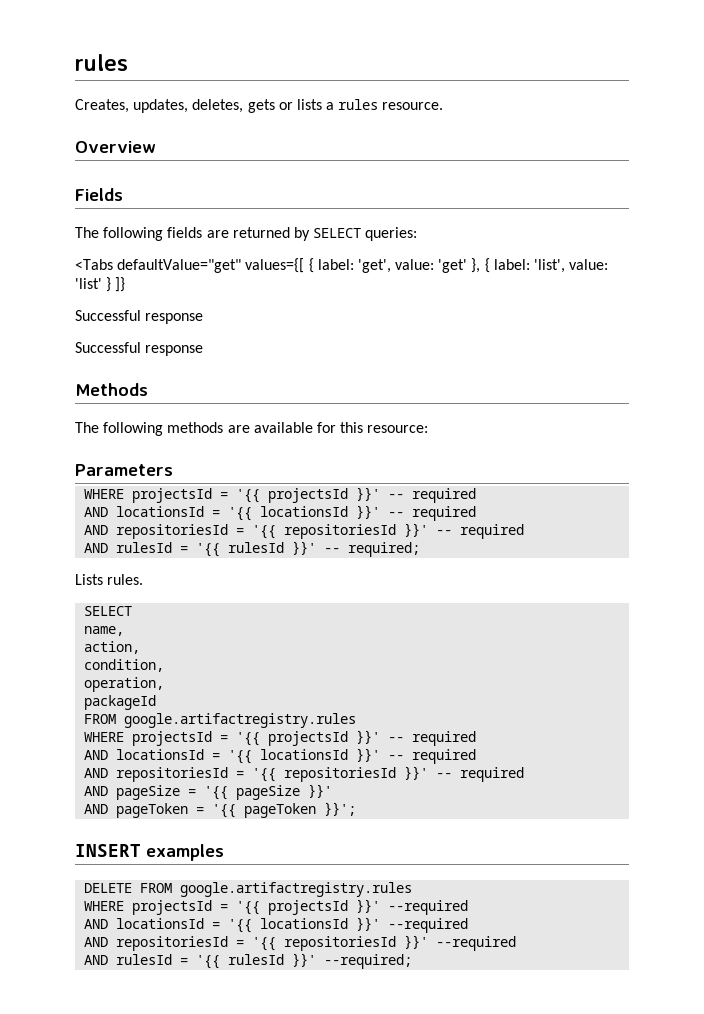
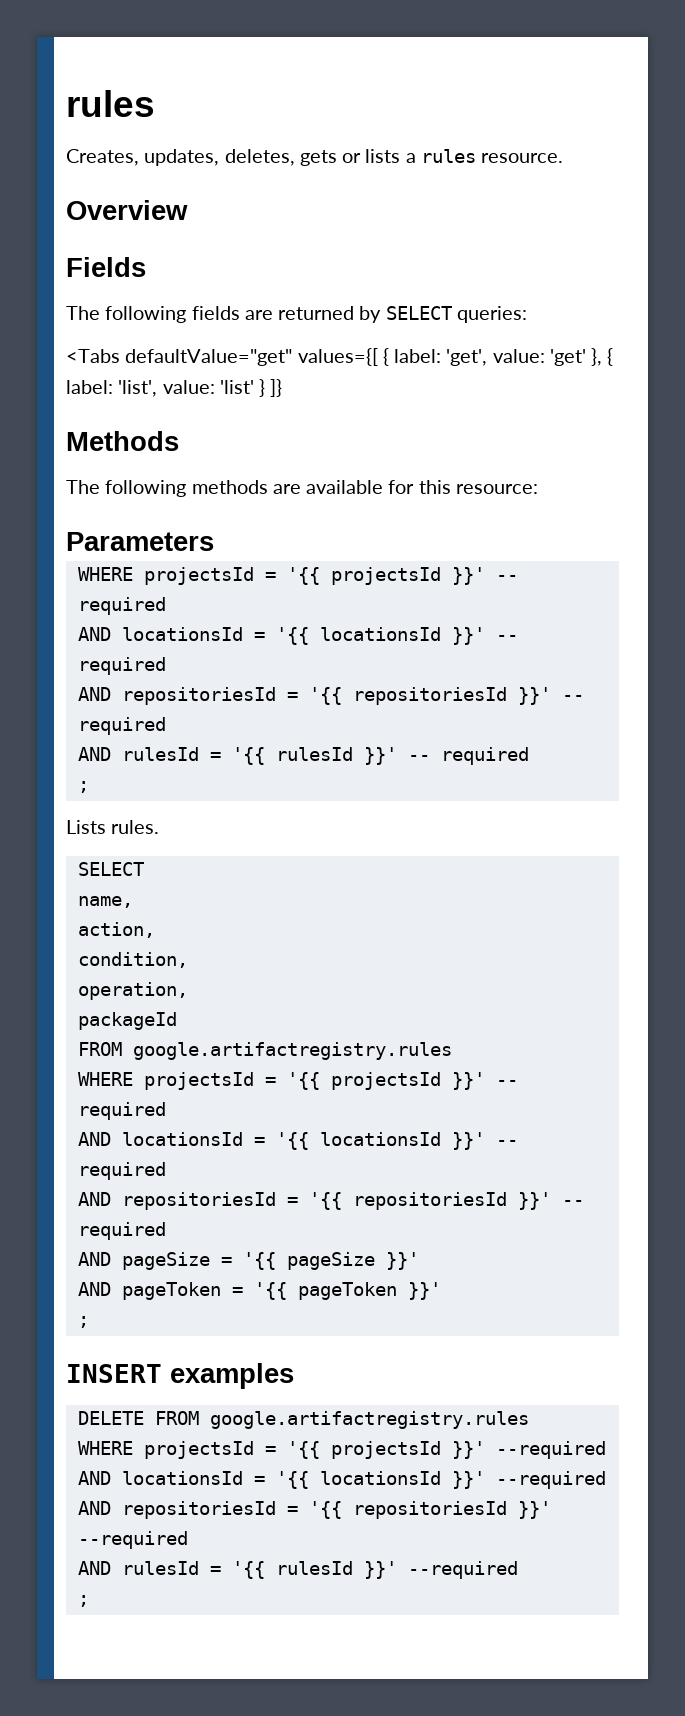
[75,310,204,324] [75,342,204,356] // Successful response // Successful response -> (283, 388) none
[348,542,421,557] required; -> [440,747,529,765] [77,781,89,793] required // ;
[324,802,357,816] }}'; -> [407,1282,441,1300] [77,1316,89,1328] }}' // ;
[324,954,413,969] --required; -> [407,1561,518,1579] [77,1595,89,1607] --required // ;

